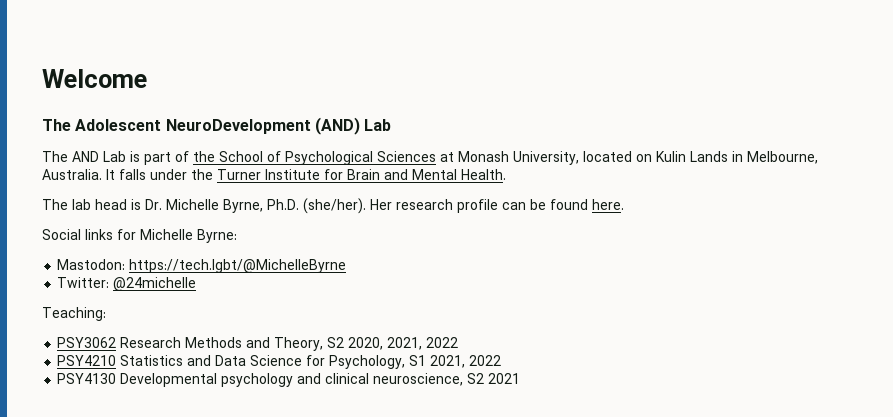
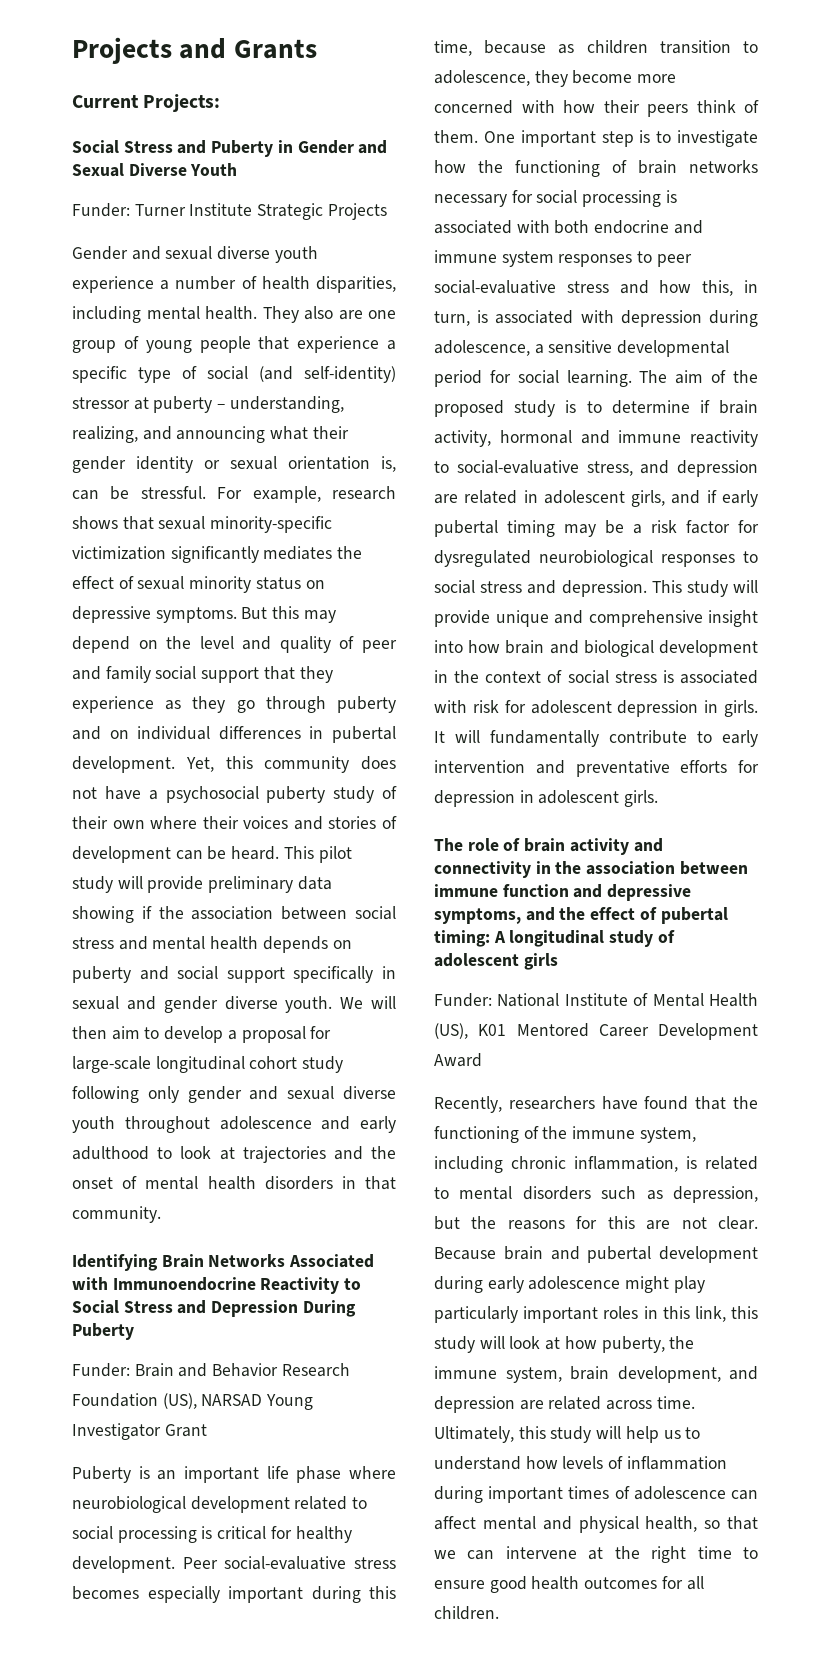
[42,69,147,88] [42,117,392,135] [42,151,818,165] [42,169,506,180] [42,198,624,214] [42,229,237,243] [57,259,347,273] [57,277,197,291] [42,307,106,321] [57,337,459,351] [57,355,502,369] [57,373,521,387] Welcome // The Adolescent NeuroDevelopment (AND) Lab // The AND Lab is part of the School of Psychological Sciences at Monash University, located on Kulin Lands in Melbourne, Australia. It falls under the Turner Institute for Brain and Mental Health. // The lab head is Dr. Michelle Byrne, Ph.D. (she/her). Her research profile can be found here. // Social links for Michelle Byrne: // Mastodon: https://tech.lgbt/@MichelleByrne // Twitter: @24michelle // Teaching: // PSY3062 Research Methods and Theory, S2 2020, 2021, 2022 // PSY4210 Statistics and Data Science for Psychology, S1 2021, 2022 // PSY4130 Developmental psychology and clinical neuroscience, S2 2021 -> [72,37,317,64] [72,94,221,112] [72,140,388,157] [72,163,238,177] [72,203,387,220] [72,246,318,263] [72,276,396,293] [72,306,396,323] [72,336,396,353] [72,366,396,383] [72,396,344,413] [72,426,349,443] [72,456,396,473] [72,486,396,503] [72,516,333,533] [72,546,363,563] [72,576,325,593] [72,606,336,623] [72,636,397,653] [72,666,333,683] [72,696,396,713] [72,726,396,743] [72,756,396,773] [72,786,397,803] [72,816,397,830] [72,846,352,863] [72,876,332,893] [72,906,396,923] [72,936,352,953] [72,966,396,983] [72,996,396,1013] [72,1026,332,1043] [72,1056,344,1073] [72,1086,397,1103] [72,1116,396,1133] [72,1146,396,1163] [72,1176,396,1190] [72,1206,161,1223] [72,1254,375,1271] [72,1277,362,1294] [72,1300,356,1317] [72,1323,134,1340] [72,1363,350,1377] [72,1393,314,1410] [72,1423,207,1440] [72,1466,396,1483] [72,1496,368,1513] [72,1526,352,1543] [72,1556,396,1573] [72,1586,396,1603] [434,40,758,56] [434,70,677,87] [434,100,759,117] [434,130,758,147] [434,160,758,177] [434,190,677,207] [434,220,703,234] [434,250,692,267] [434,280,758,296] [434,310,758,327] [434,340,730,357] [434,370,758,387] [434,400,758,417] [434,430,758,447] [434,460,758,477] [434,490,758,507] [434,520,759,537] [434,550,758,567] [434,580,758,597] [434,610,758,627] [434,640,758,657] [434,670,758,684] [434,700,758,717] [434,730,758,747] [434,760,759,777] [434,790,659,807] [434,838,663,855] [434,861,748,878] [434,884,692,901] [434,907,728,924] [434,930,675,947] [434,953,558,970] [434,993,758,1007] [434,1023,758,1040] [434,1053,482,1067] [434,1096,758,1113] [434,1126,696,1143] [434,1156,758,1173] [434,1186,758,1203] [434,1216,758,1230] [434,1246,758,1263] [434,1276,705,1293] [434,1306,758,1323] [434,1336,695,1353] [434,1366,758,1383] [434,1396,695,1413] [434,1426,701,1443] [434,1456,727,1470] [434,1486,758,1503] [434,1516,758,1533] [434,1546,758,1563] [434,1576,704,1593] [434,1606,499,1620] Projects and Grants // Current Projects: // Social Stress and Puberty in Gender and Sexual Diverse Youth // Funder: Turner Institute Strategic Projects // Gender and sexual diverse youth experience a number of health disparities, including mental health. They also are one group of young people that experience a specific type of social (and self-identity) stressor at puberty – understanding, realizing, and announcing what their gender identity or sexual orientation is, can be stressful. For example, research shows that sexual minority-specific victimization significantly mediates the effect of sexual minority status on depressive symptoms. But this may depend on the level and quality of peer and family social support that they experience as they go through puberty and on individual differences in pubertal development. Yet, this community does not have a psychosocial puberty study of their own where their voices and stories of development can be heard. This pilot study will provide preliminary data showing if the association between social stress and mental health depends on puberty and social support specifically in sexual and gender diverse youth. We will then aim to develop a proposal for large-scale longitudinal cohort study following only gender and sexual diverse youth throughout adolescence and early adulthood to look at trajectories and the onset of mental health disorders in that community. // Identifying Brain Networks Associated with Immunoendocrine Reactivity to Social Stress and Depression During Puberty // Funder: Brain and Behavior Research Foundation (US), NARSAD Young Investigator Grant // Puberty is an important life phase where neurobiological development related to social processing is critical for healthy development. Peer social-evaluative stress becomes especially important during this time, because as children transition to adolescence, they become more concerned with how their peers think of them. One important step is to investigate how the functioning of brain networks necessary for social processing is associated with both endocrine and immune system responses to peer social-evaluative stress and how this, in turn, is associated with depression during adolescence, a sensitive developmental period for social learning. The aim of the proposed study is to determine if brain activity, hormonal and immune reactivity to social-evaluative stress, and depression are related in adolescent girls, and if early pubertal timing may be a risk factor for dysregulated neurobiological responses to social stress and depression. This study will provide unique and comprehensive insight into how brain and biological development in the context of social stress is associated with risk for adolescent depression in girls. It will fundamentally contribute to early intervention and preventative efforts for depression in adolescent girls. // The role of brain activity and connectivity in the association between immune function and depressive symptoms, and the effect of pubertal timing: A longitudinal study of adolescent girls // Funder: National Institute of Mental Health (US), K01 Mentored Career Development Award // Recently, researchers have found that the functioning of the immune system, including chronic inflammation, is related to mental disorders such as depression, but the reasons for this are not clear. Because brain and pubertal development during early adolescence might play particularly important roles in this link, this study will look at how puberty, the immune system, brain development, and depression are related across time. Ultimately, this study will help us to understand how levels of inflammation during important times of adolescence can affect mental and physical health, so that we can intervene at the right time to ensure good health outcomes for all children.

